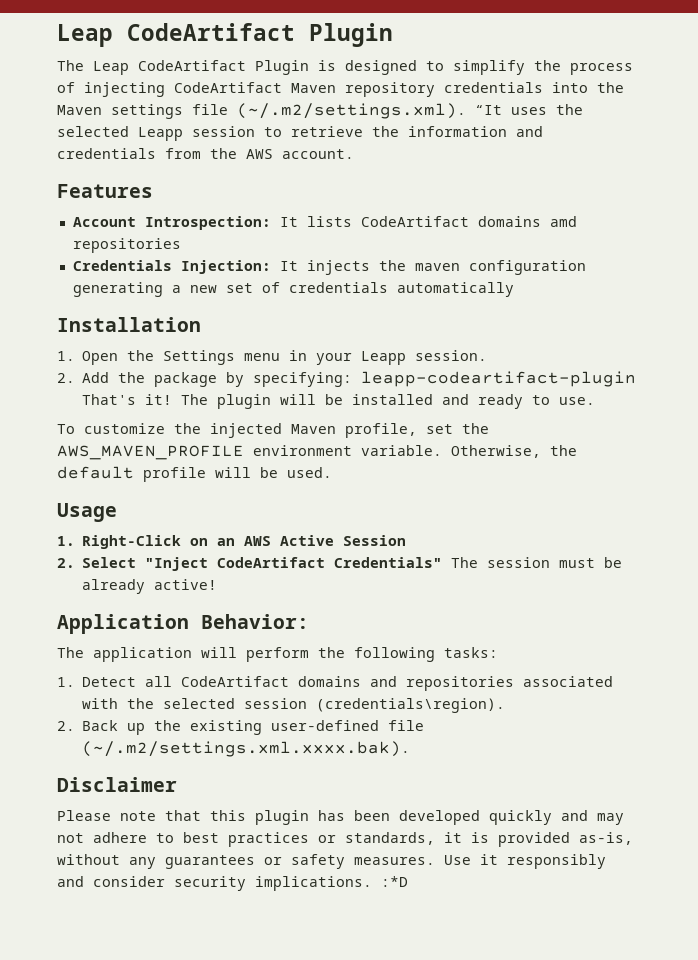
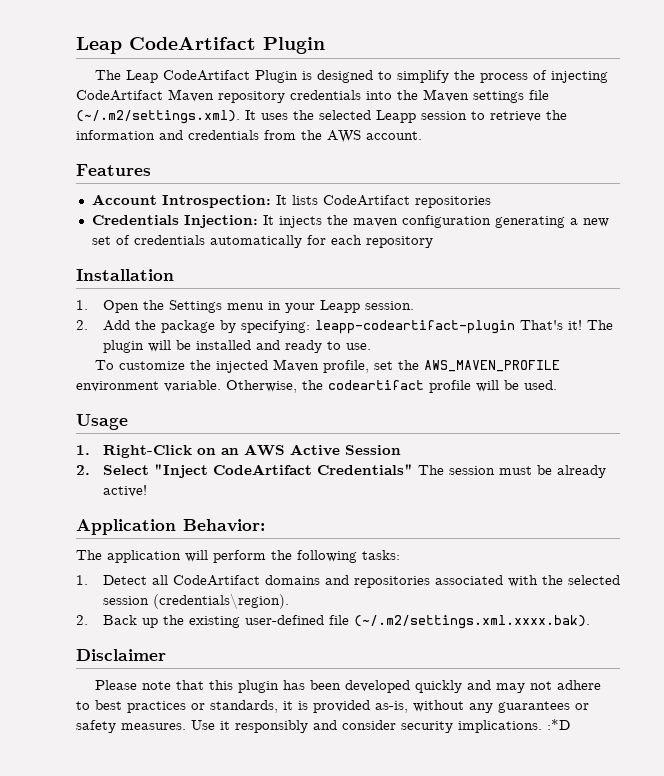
[475,105,502,115] “It -> [245,110,256,120] It
[477,216,577,227] domains amd -> (410, 200) none
(514, 289) none -> [306,235,433,248] for each repository
[57,466,134,479] default -> [328,380,424,390] codeartifact

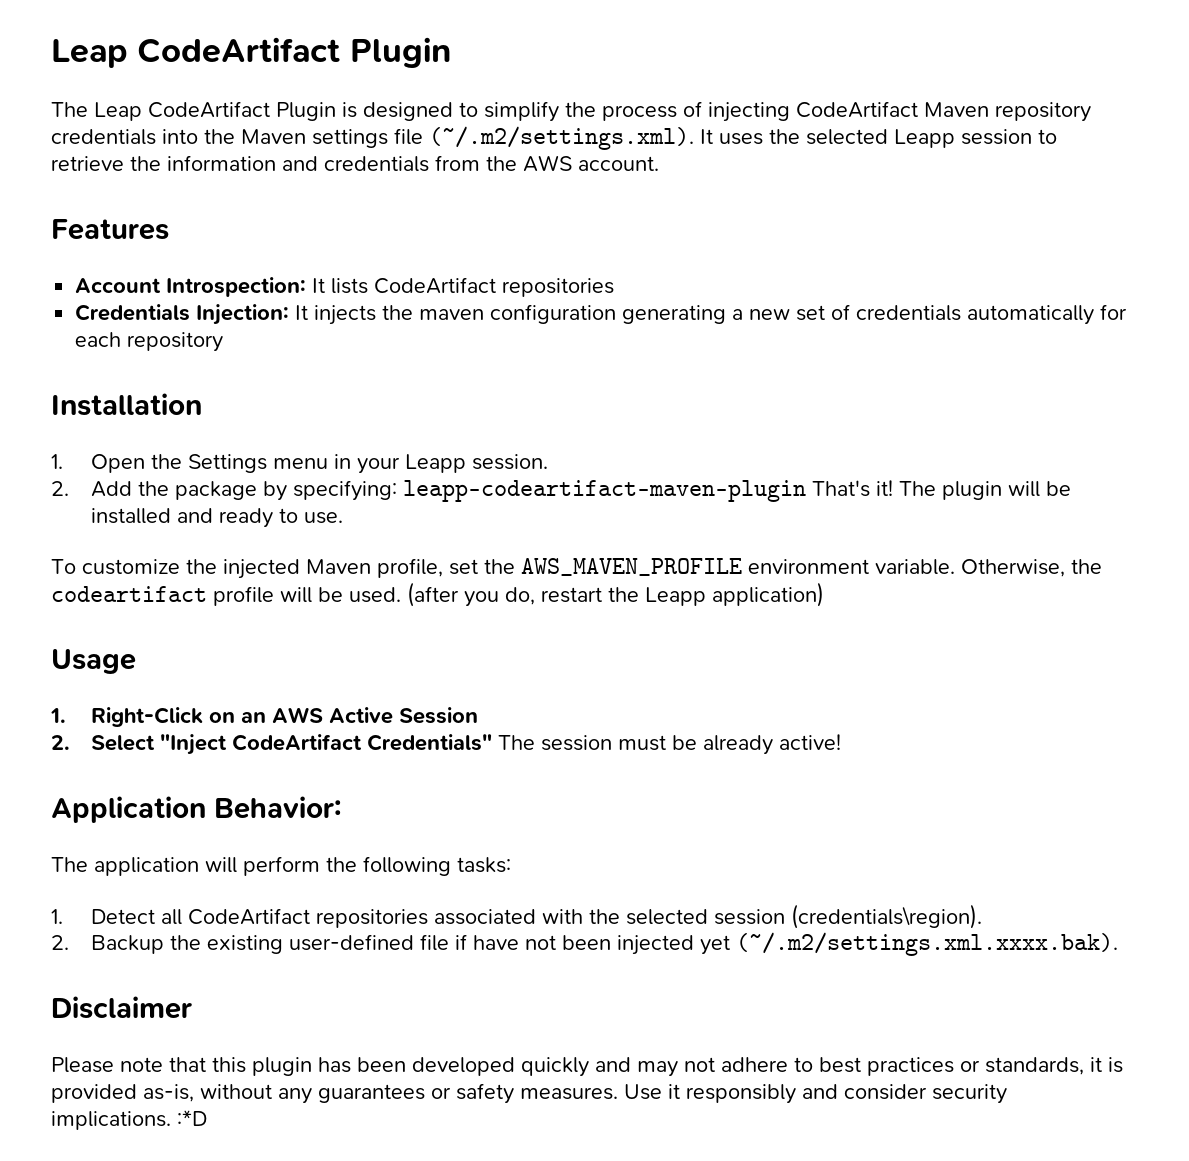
[314,320,515,334] leapp-codeartifact-plugin -> [403,480,807,502] leapp-codeartifact-maven-plugin
(557, 385) none -> [407,582,824,607] (after you do, restart the Leapp application)
[264,575,349,585] domains and -> (311, 916) none
[102,615,158,628] Back up -> [91,935,165,954] Backup
(349, 620) none -> [455,934,731,955] if have not been injected yet

